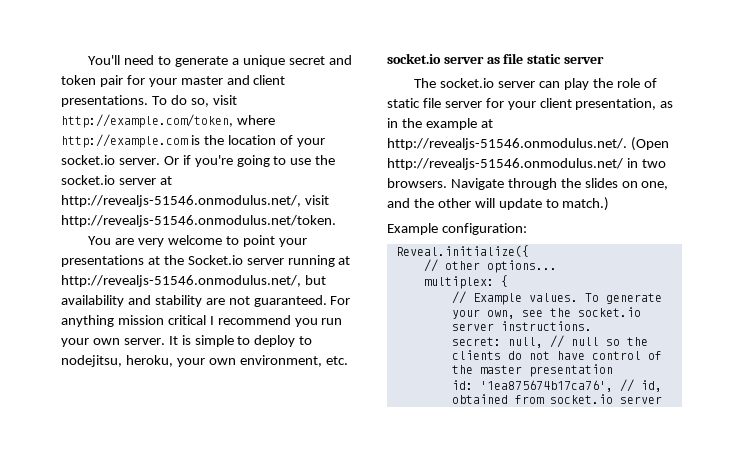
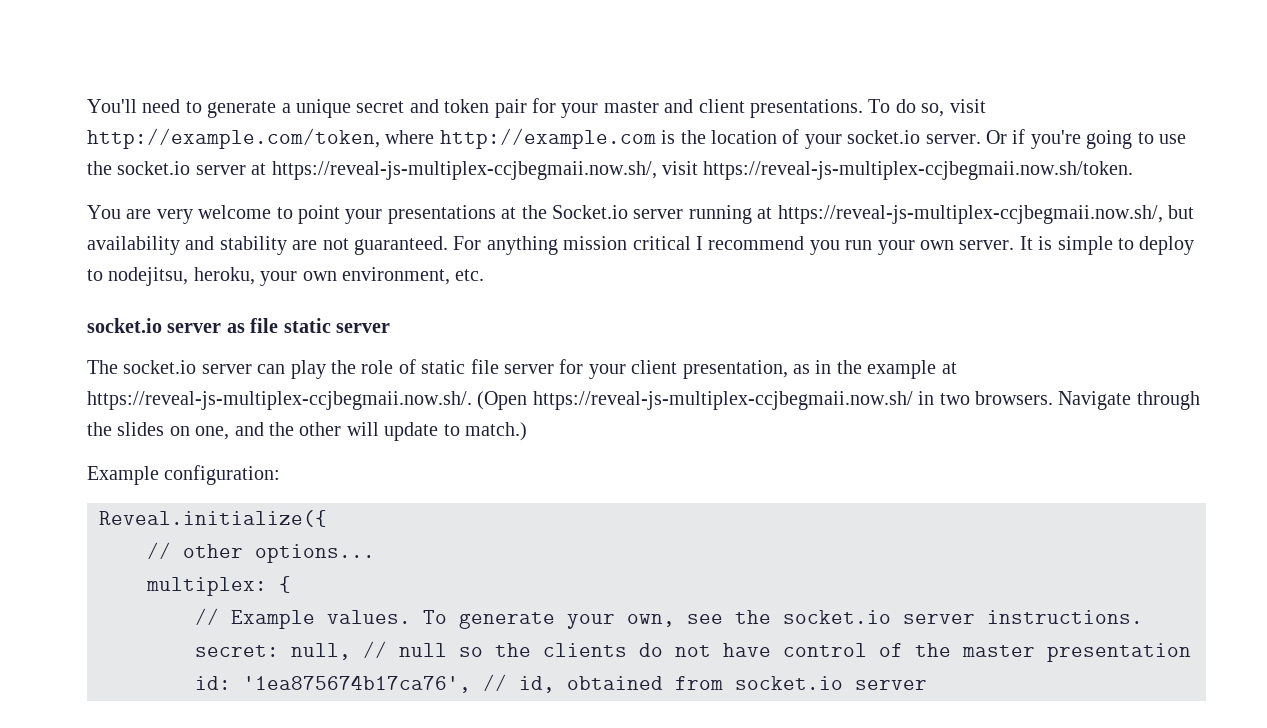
[61,195,329,207] [61,215,336,227] http://revealjs-51546.onmodulus.net/, visit http://revealjs-51546.onmodulus.net/token. -> [271,161,1134,180] https://reveal-js-multiplex-ccjbegmaii.now.sh/, visit https://reveal-js-multiplex-ccjbegmaii.now.sh/token.
[61,275,301,287] http://revealjs-51546.onmodulus.net/, -> [777,205,1163,224] https://reveal-js-multiplex-ccjbegmaii.now.sh/,
[387,137,669,151] [387,158,623,170] http://revealjs-51546.onmodulus.net/. (Open http://revealjs-51546.onmodulus.net/ -> [87,391,913,410] https://reveal-js-multiplex-ccjbegmaii.now.sh/. (Open https://reveal-js-multiplex-ccjbegmaii.now.sh/

